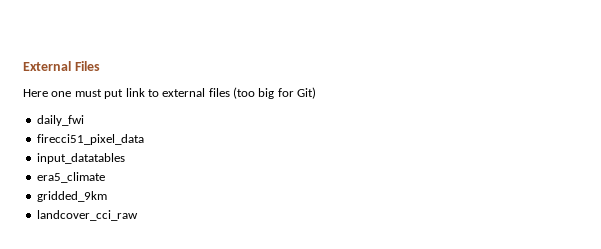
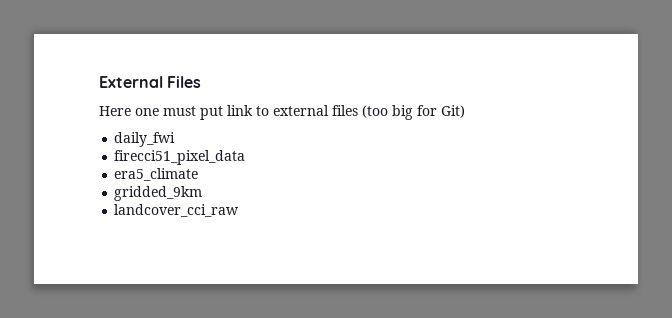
[36,153,125,164] // input_datatables -> (246, 157) none

